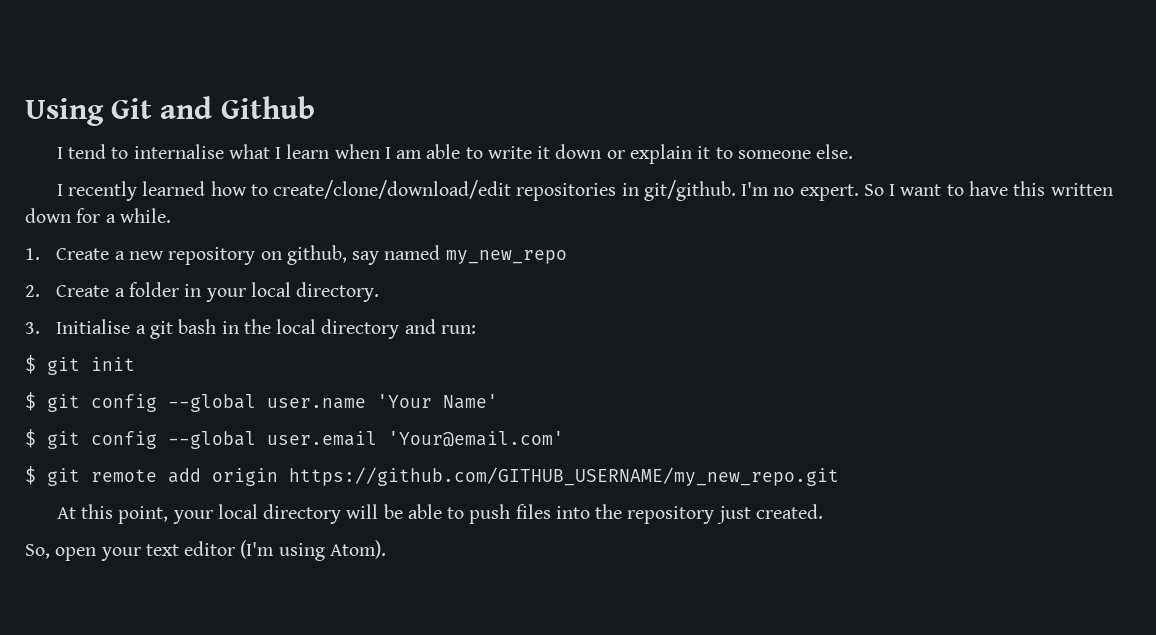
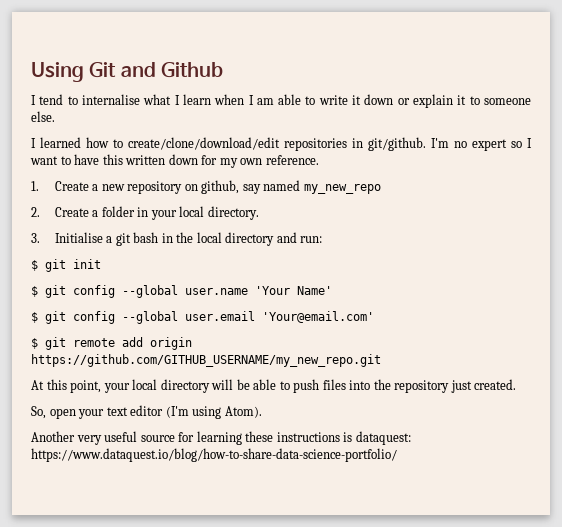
[68,181,138,201] recently -> (36, 143) none
[799,184,884,201] expert. So -> [472,139,522,151] expert so
[105,208,171,223] a while. -> [219,155,319,168] my own reference.
(386, 549) none -> [31,431,411,445] [31,448,397,462] // Another very useful source for learning these instructions is dataquest: https://www.dataquest.io/blog/how-to-share-data-science-portfolio/

